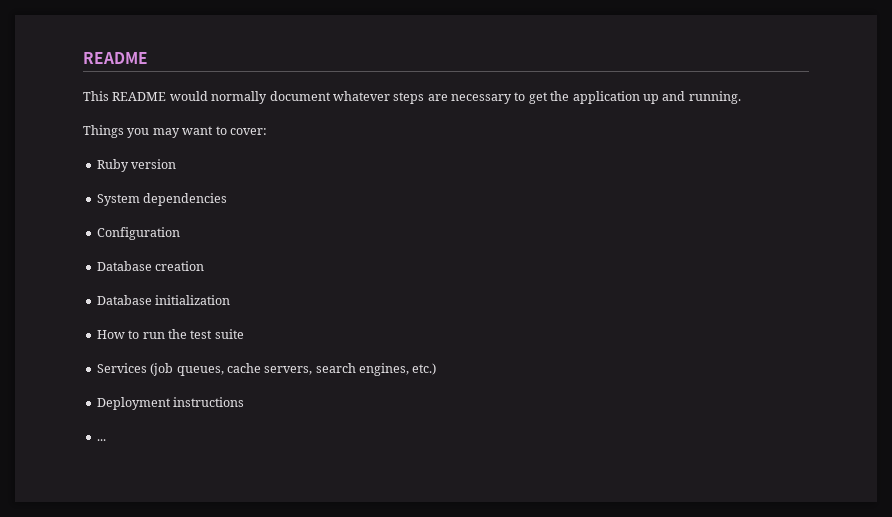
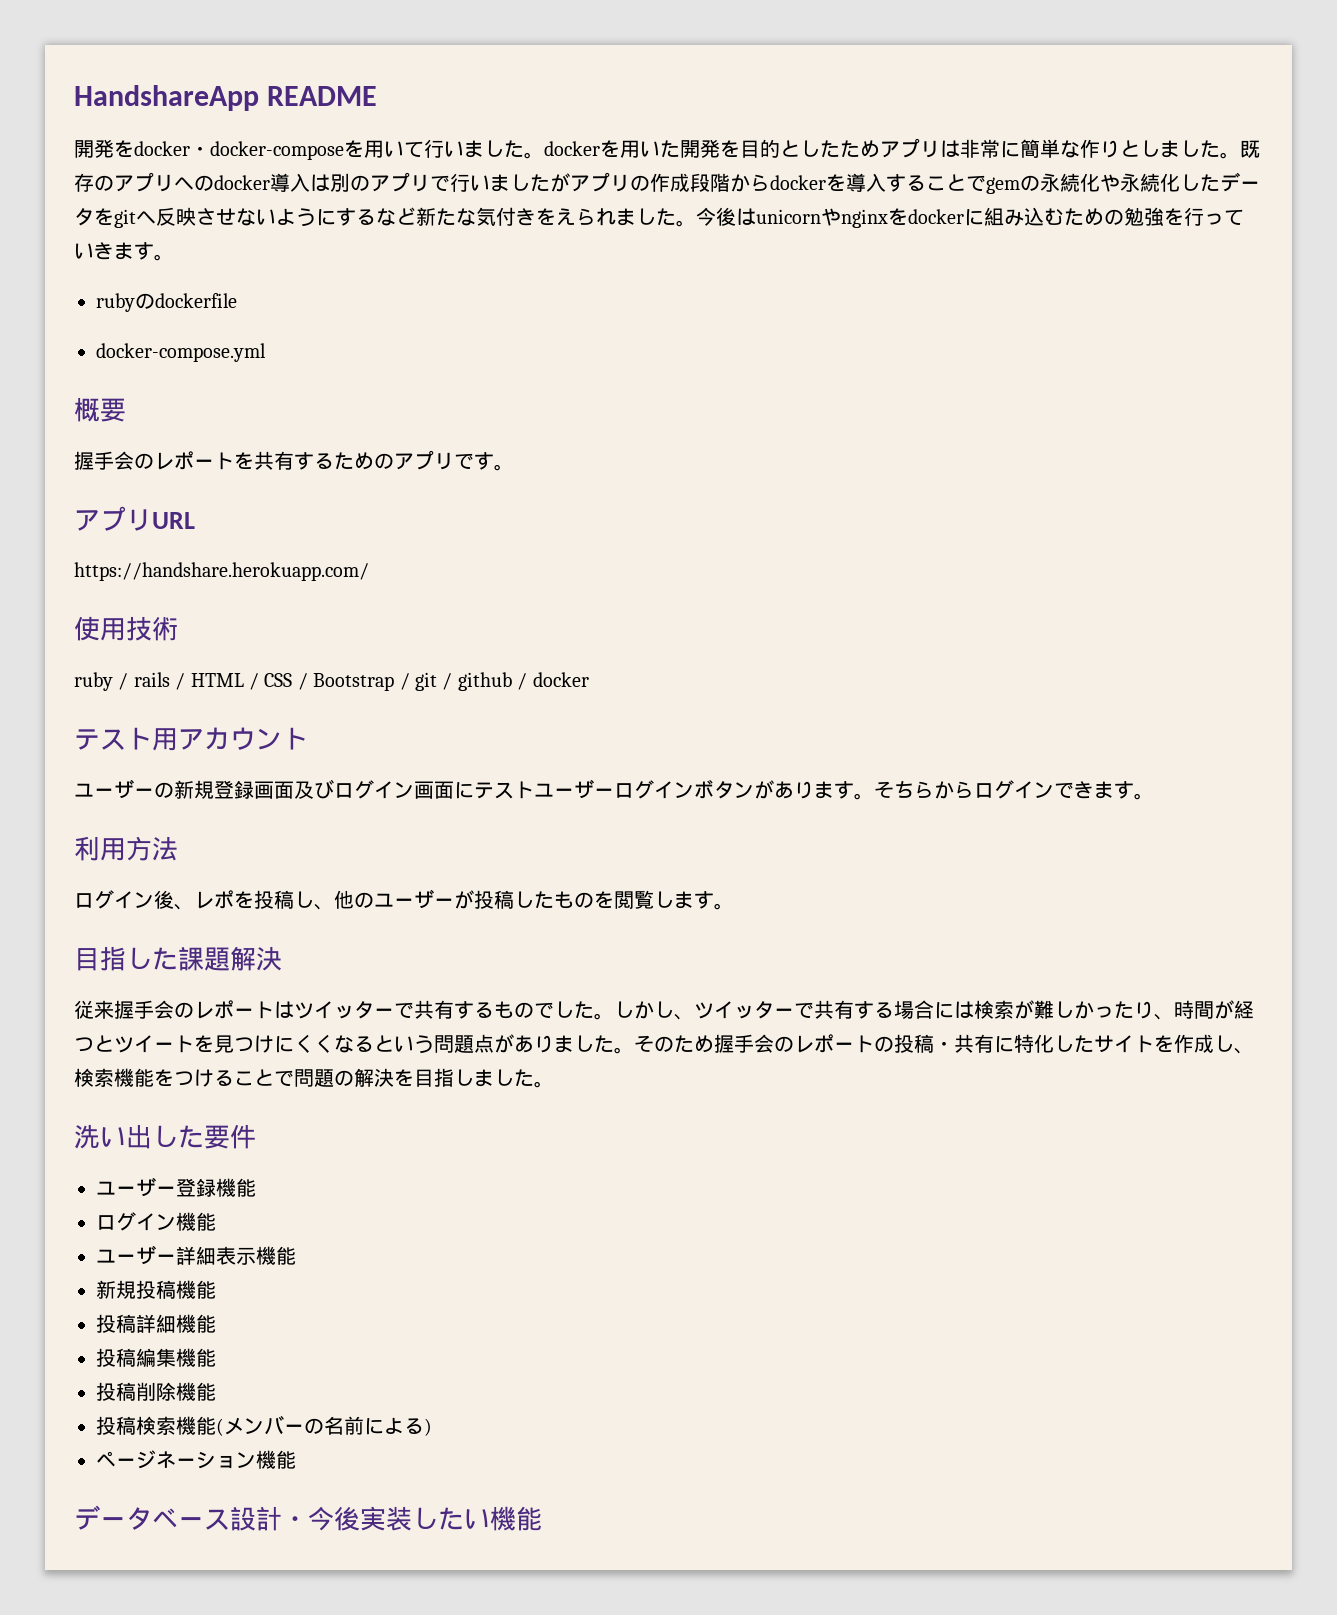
(83, 58) none -> [74,85,259,111] HandshareApp
[83,91,741,104] [83,125,267,138] [96,159,177,172] [96,193,228,206] [96,227,180,240] [96,261,205,271] [96,295,231,305] [96,329,244,339] [96,363,437,376] [96,397,245,410] [96,439,106,441] This README would normally document whatever steps are necessary to get the application up and running. // Things you may want to cover: // Ruby version // System dependencies // Configuration // Database creation // Database initialization // How to run the test suite // Services (job queues, cache servers, search engines, etc.) // Deployment instructions // ... -> [74,138,1260,160] [74,172,1260,194] [74,207,1244,228] [74,242,174,261] [96,293,237,312] [96,343,266,362] [74,397,126,422] [74,450,514,471] [74,506,195,531] [74,562,369,581] [74,616,178,641] [74,672,589,691] [74,727,308,751] [74,779,1154,800] [74,836,178,861] [74,889,734,910] [74,946,282,971] [74,1000,1254,1020] [74,1034,1254,1054] [74,1068,554,1088] [74,1124,256,1149] [96,1177,256,1197] [96,1212,216,1231] [96,1245,296,1265] [96,1280,216,1299] [96,1314,216,1333] [96,1348,216,1367] [96,1382,216,1401] [96,1415,432,1436] [96,1450,296,1469] [74,1505,542,1531] 開発をdocker・docker-composeを用いて行いました。dockerを用いた開発を目的としたためアプリは非常に簡単な作りとしました。既存のアプリへのdocker導入は別のアプリで行いましたがアプリの作成段階からdockerを導入することでgemの永続化や永続化したデータをgitへ反映させないようにするなど新たな気付きをえられました。今後はunicornやnginxをdockerに組み込むための勉強を行っていきます。 // rubyのdockerfile // docker-compose.yml // 概要 // 握手会のレポートを共有するためのアプリです。 // アプリURL // https://handshare.herokuapp.com/ // 使用技術 // ruby / rails / HTML / CSS / Bootstrap / git / github / docker // テスト用アカウント // ユーザーの新規登録画面及びログイン画面にテストユーザーログインボタンがあります。そちらからログインできます。 // 利用方法 // ログイン後、レポを投稿し、他のユーザーが投稿したものを閲覧します。 // 目指した課題解決 // 従来握手会のレポートはツイッターで共有するものでした。しかし、ツイッターで共有する場合には検索が難しかったり、時間が経つとツイートを見つけにくくなるという問題点がありました。そのため握手会のレポートの投稿・共有に特化したサイトを作成し、検索機能をつけることで問題の解決を目指しました。 // 洗い出した要件 // ユーザー登録機能 // ログイン機能 // ユーザー詳細表示機能 // 新規投稿機能 // 投稿詳細機能 // 投稿編集機能 // 投稿削除機能 // 投稿検索機能(メンバーの名前による) // ページネーション機能 // データベース設計・今後実装したい機能

